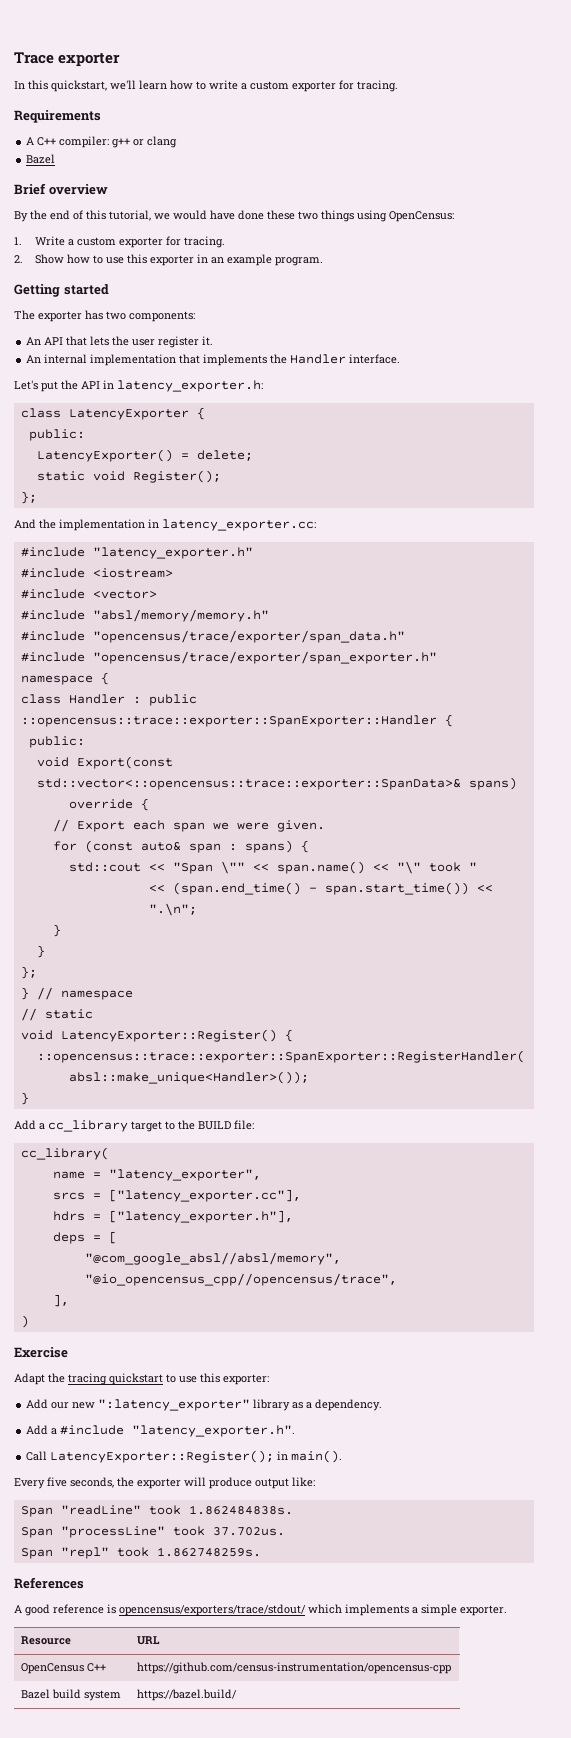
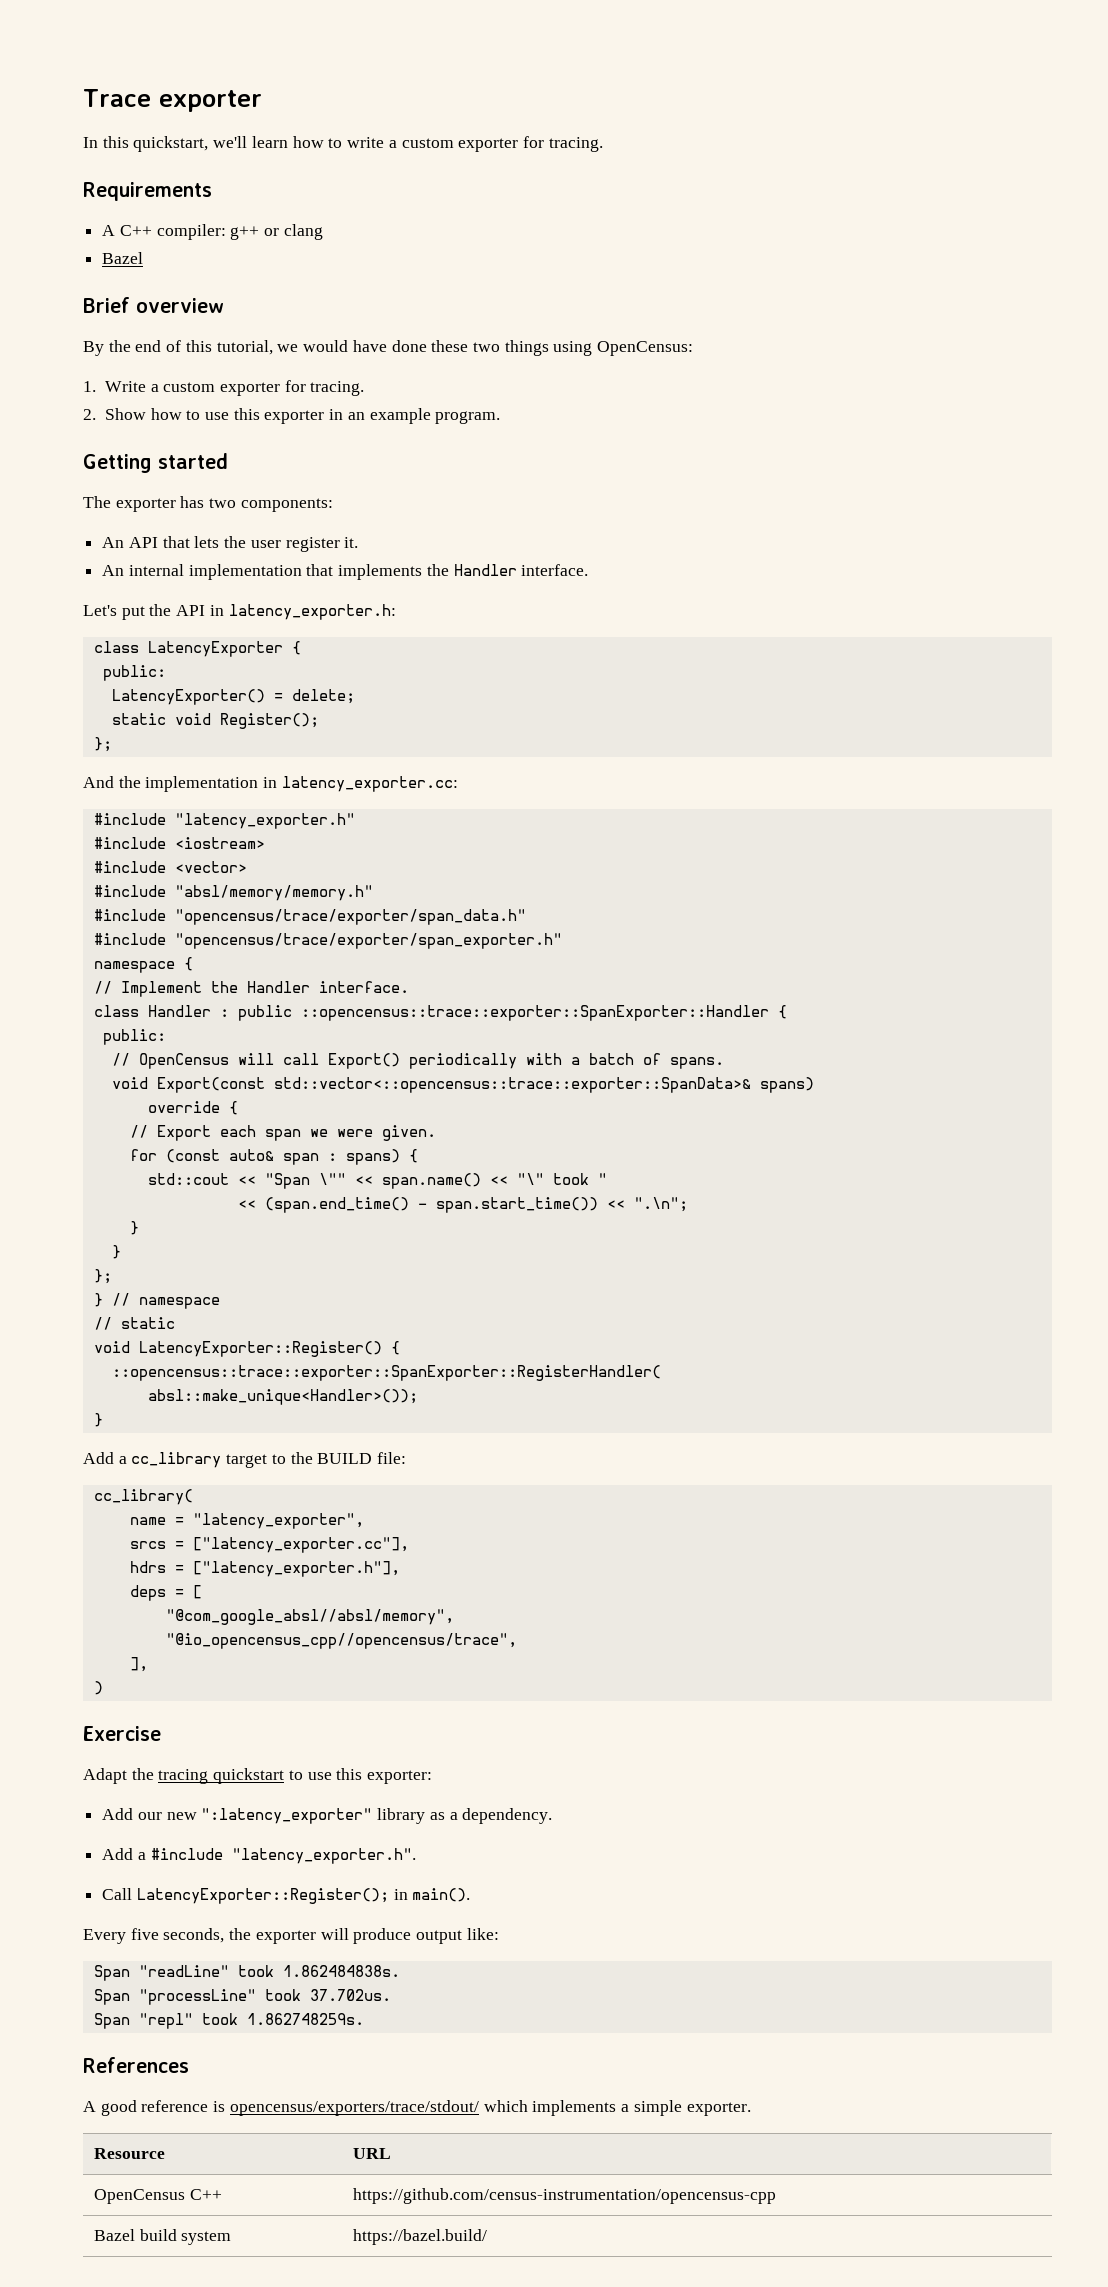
(109, 678) none -> [93,981,409,997] // // Implement the Handler interface.
(85, 742) none -> [111,1053,724,1069] // // OpenCensus will call Export() periodically with a batch of spans.

